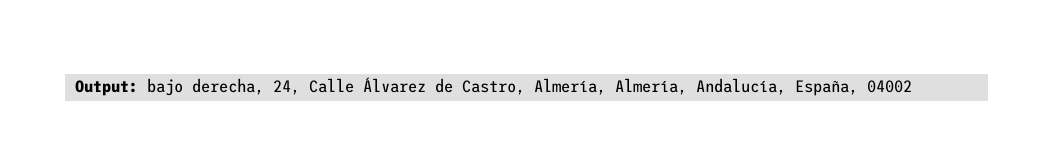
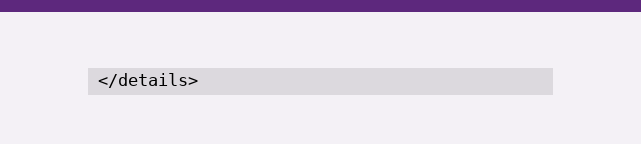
[74,77,912,96] Output: bajo derecha, 24, Calle Álvarez de Castro, Almería, Almería, Andalucía, España, 04002 -> [97,73,198,88] </details>

